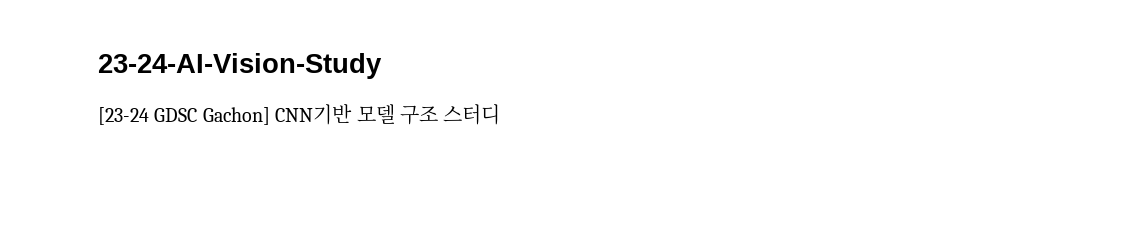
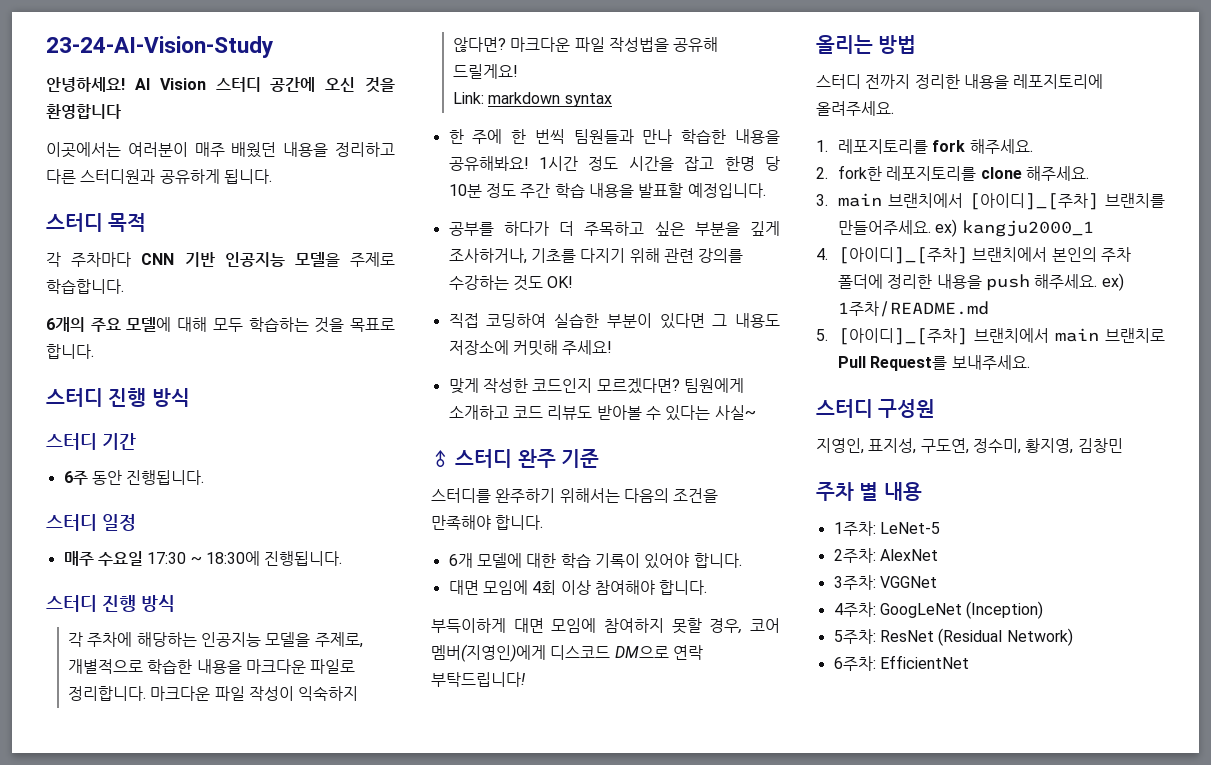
[98,104,501,125] [23-24 GDSC Gachon] CNN기반 모델 구조 스터디 -> [46,77,395,93] [46,104,121,119] [46,142,396,158] [46,169,272,184] [46,213,147,232] [46,252,396,267] [46,279,124,294] [46,317,395,333] [46,344,94,359] [46,388,190,407] [46,433,136,450] [63,470,205,485] [46,514,136,531] [63,551,343,566] [46,595,175,612] [67,632,363,648] [67,659,356,674] [67,686,359,701] [452,37,719,52] [452,64,518,79] [452,92,612,107] [448,129,780,144] [448,156,780,171] [448,183,766,198] [448,221,780,236] [448,248,744,264] [448,275,574,291] [448,313,780,329] [448,340,613,356] [448,378,744,394] [448,405,756,421] [431,449,600,468] [431,488,719,503] [431,515,544,530] [448,553,742,569] [448,580,708,595] [431,618,780,634] [431,644,703,662] [431,672,525,687] [816,35,917,54] [816,74,1104,89] [816,101,894,116] [816,139,1033,154] [816,165,1089,181] [816,193,1165,210] [837,219,1094,237] [816,247,1131,264] [837,273,1124,291] [837,301,989,317] [816,328,1165,345] [837,355,1030,371] [816,399,936,418] [816,438,1123,454] [816,482,922,501] [833,521,940,536] [833,548,938,563] [833,575,937,590] [833,601,1044,619] [833,628,1073,646] [833,655,969,671] 안녕하세요! AI Vision 스터디 공간에 오신 것을 환영합니다 // 이곳에서는 여러분이 매주 배웠던 내용을 정리하고 다른 스터디원과 공유하게 됩니다. // 스터디 목적 // 각 주차마다 CNN 기반 인공지능 모델을 주제로 학습합니다. // 6개의 주요 모델에 대해 모두 학습하는 것을 목표로 합니다. // 스터디 진행 방식 // 스터디 기간 // 6주 동안 진행됩니다. // 스터디 일정 // 매주 수요일 17:30 ~ 18:30에 진행됩니다. // 스터디 진행 방식 // 각 주차에 해당하는 인공지능 모델을 주제로, 개별적으로 학습한 내용을 마크다운 파일로 정리합니다. 마크다운 파일 작성이 익숙하지 않다면? 마크다운 파일 작성법을 공유해 드릴게요! // Link: markdown syntax // 한 주에 한 번씩 팀원들과 만나 학습한 내용을 공유해봐요! 1시간 정도 시간을 잡고 한명 당 10분 정도 주간 학습 내용을 발표할 예정입니다. // 공부를 하다가 더 주목하고 싶은 부분을 깊게 조사하거나, 기초를 다지기 위해 관련 강의를 수강하는 것도 OK! // 직접 코딩하여 실습한 부분이 있다면 그 내용도 저장소에 커밋해 주세요! // 맞게 작성한 코드인지 모르겠다면? 팀원에게 소개하고 코드 리뷰도 받아볼 수 있다는 사실~ // ♂ 스터디 완주 기준 // 스터디를 완주하기 위해서는 다음의 조건을 만족해야 합니다. // 6개 모델에 대한 학습 기록이 있어야 합니다. // 대면 모임에 4회 이상 참여해야 합니다. // 부득이하게 대면 모임에 참여하지 못할 경우, 코어 멤버(지영인)에게 디스코드 DM으로 연락 부탁드립니다! // 올리는 방법 // 스터디 전까지 정리한 내용을 레포지토리에 올려주세요. // 1. 레포지토리를 fork 해주세요. // 2. fork한 레포지토리를 clone 해주세요. // 3. main 브랜치에서 [아이디]_[주차] 브랜치를 만들어주세요. ex) kangju2000_1 // 4. [아이디]_[주차] 브랜치에서 본인의 주차 폴더에 정리한 내용을 push 해주세요. ex) 1주차/README.md // 5. [아이디]_[주차] 브랜치에서 main 브랜치로 Pull Request를 보내주세요. // 스터디 구성원 // 지영인, 표지성, 구도연, 정수미, 황지영, 김창민 // 주차 별 내용 // 1주차: LeNet-5 // 2주차: AlexNet // 3주차: VGGNet // 4주차: GoogLeNet (Inception) // 5주차: ResNet (Residual Network) // 6주차: EfficientNet

